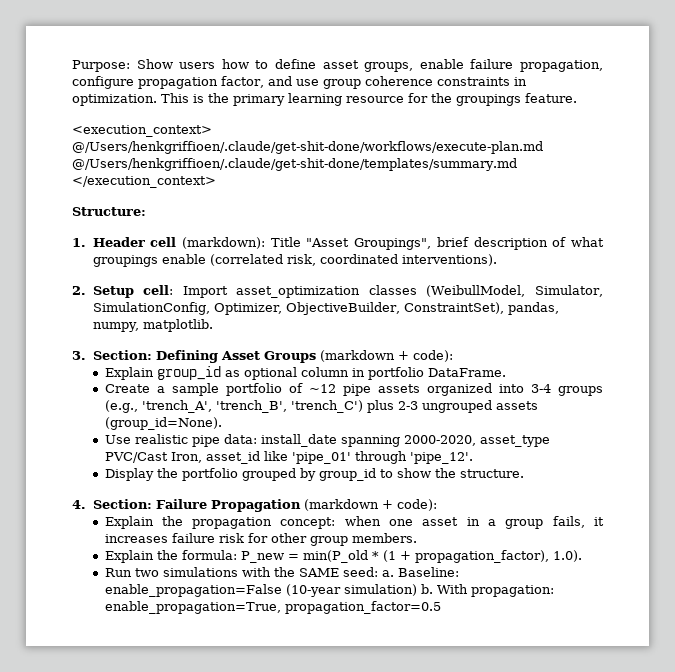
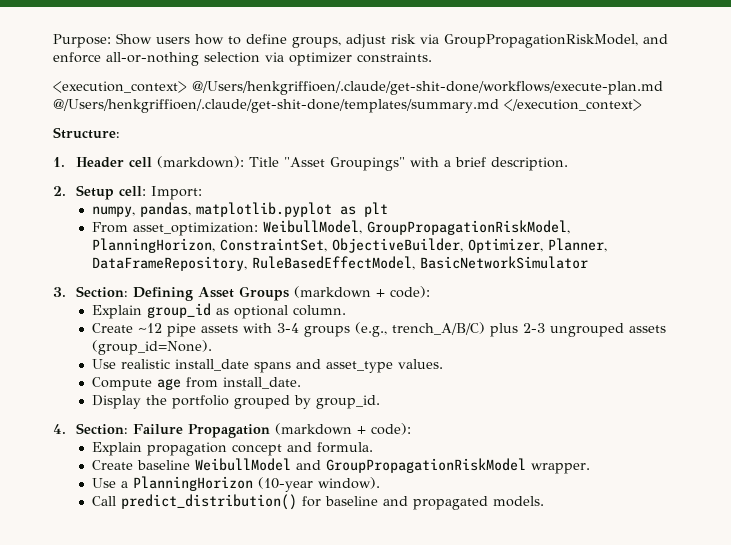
[322,59,603,72] [72,76,527,89] [72,93,577,106] asset groups, enable failure propagation, configure propagation factor, and use group coherence constraints in optimization. This is the primary learning resource for the groupings feature. -> [292,34,668,48] [53,52,432,66] groups, adjust risk via GroupPropagationRiskModel, and enforce all-or-nothing selection via optimizer constraints.
[354,237,604,250] [92,254,497,267] [72,285,604,298] [92,302,560,315] [92,319,214,332] Groupings", brief description of what groupings enable (correlated risk, coordinated interventions). // 2. Setup cell: Import asset_optimization classes (WeibullModel, Simulator, SimulationConfig, Optimizer, ObjectiveBuilder, ConstraintSet), pandas, numpy, matplotlib. -> [329,157,568,171] [53,185,202,200] [91,202,388,217] [91,220,570,236] [91,238,607,253] [91,256,588,271] Groupings" with a brief description. // 2. Setup cell: Import: // numpy, pandas, matplotlib.pyplot as plt // From asset_optimization: WeibullModel, GroupPropagationRiskModel, PlanningHorizon, ConstraintSet, ObjectiveBuilder, Optimizer, Planner, DataFrameRepository, RuleBasedEffectModel, BasicNetworkSimulator
[300,367,506,380] [104,383,303,396] column in portfolio DataFrame. // Create a sample portfolio of -> [292,305,346,316] [91,323,133,333] column. // Create
[426,383,524,396] organized into -> [242,323,272,333] with
[141,400,363,413] 'trench_A', 'trench_B', 'trench_C') -> [391,322,485,335] trench_A/B/C)
[191,434,550,447] [104,451,473,464] pipe data: install_date spanning 2000-2020, asset_type PVC/Cast Iron, asset_id like 'pipe_01' through 'pipe_12'. -> [174,359,443,373] [91,377,301,391] install_date spans and asset_type values. // Compute age from install_date.
[318,468,524,481] group_id to show the structure. -> [315,395,380,409] group_id.
[161,516,604,529] [104,533,417,546] [104,550,582,563] [104,567,459,577] [104,584,554,597] [104,601,441,614] the propagation concept: when one asset in a group fails, it increases failure risk for other group members. // Explain the formula: P_new = min(P_old * (1 + propagation_factor), 1.0). // Run two simulations with the SAME seed: a. Baseline: enable_propagation=False (10-year simulation) b. With propagation: enable_propagation=True, propagation_factor=0.5 -> [146,442,373,456] [91,458,590,474] [91,476,380,492] [91,494,544,510] propagation concept and formula. // Create baseline WeibullModel and GroupPropagationRiskModel wrapper. // Use a PlanningHorizon (10-year window). // Call predict_distribution() for baseline and propagated models.

